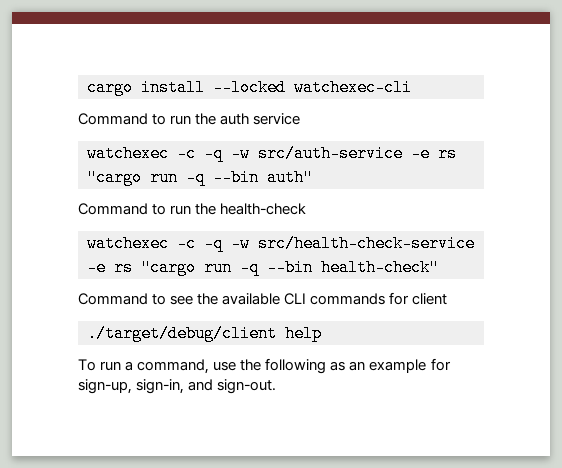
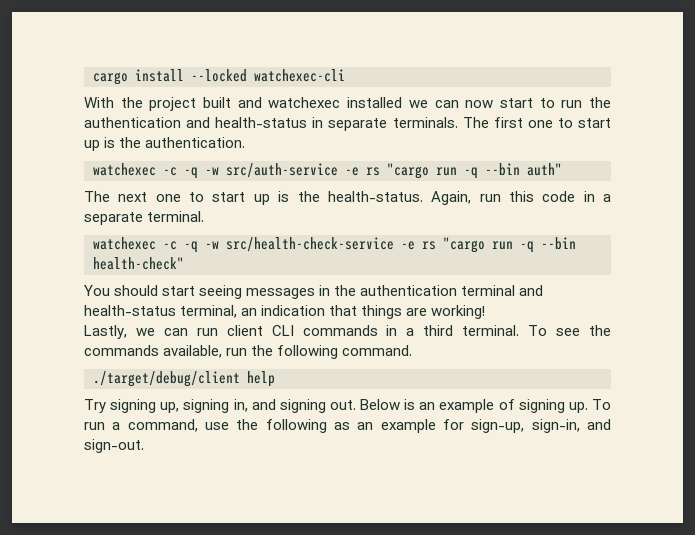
[78,113,301,125] Command to run the auth service -> [84,97,611,111] [84,117,612,131] [84,137,246,151] With the project built and watchexec installed we can now start to run the authentication and health-status in separate terminals. The first one to start up is the authentication.
[78,203,307,215] Command to run the health-check -> [84,191,611,205] [84,211,205,225] The next one to start up is the health-status. Again, run this code in a separate terminal.
[78,292,448,305] [87,325,322,342] Command to see the available CLI commands for client // ./target/debug/client help // -> [84,285,544,299] [84,305,486,319] [84,325,611,339] [84,345,413,359] [93,371,275,387] [84,399,588,413] You should start seeing messages in the authentication terminal and health-status terminal, an indication that things are working! // Lastly, we can run client CLI commands in a third terminal. To see the commands available, run the following command. // ./target/debug/client help // Try signing up, signing in, and signing out. Below is an example of signing up.

